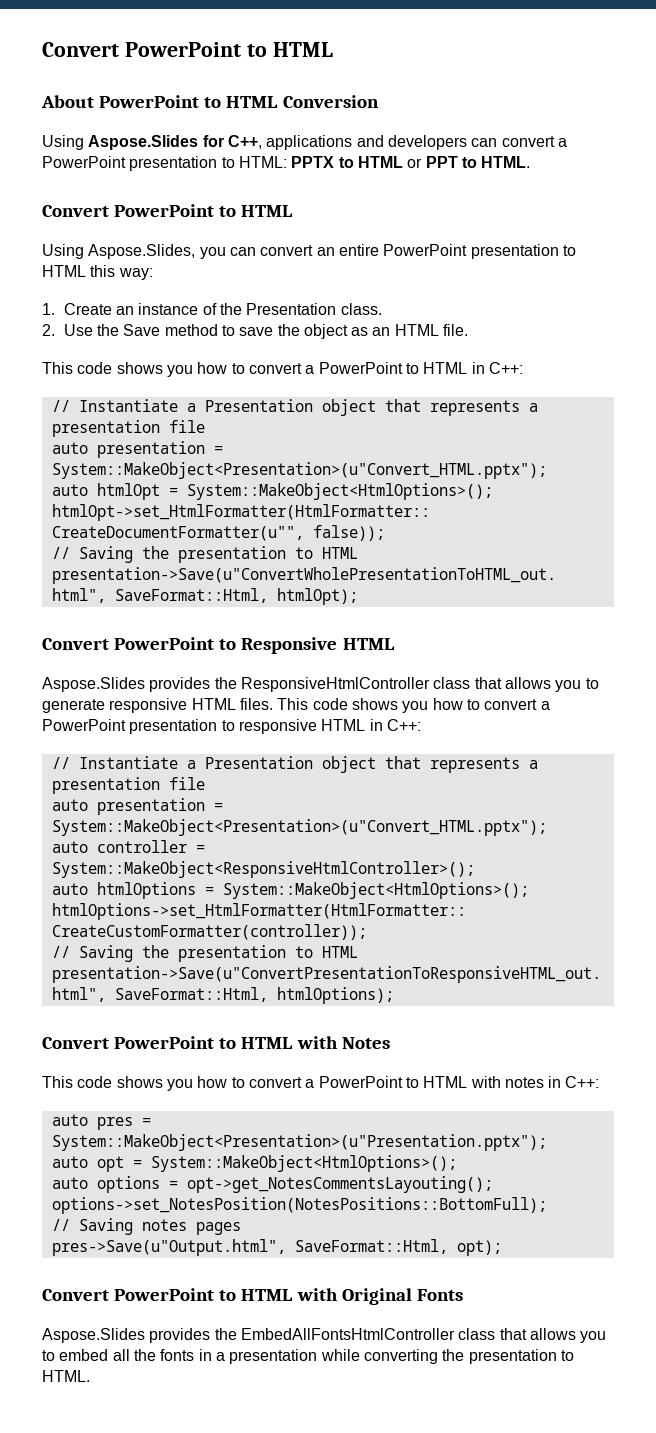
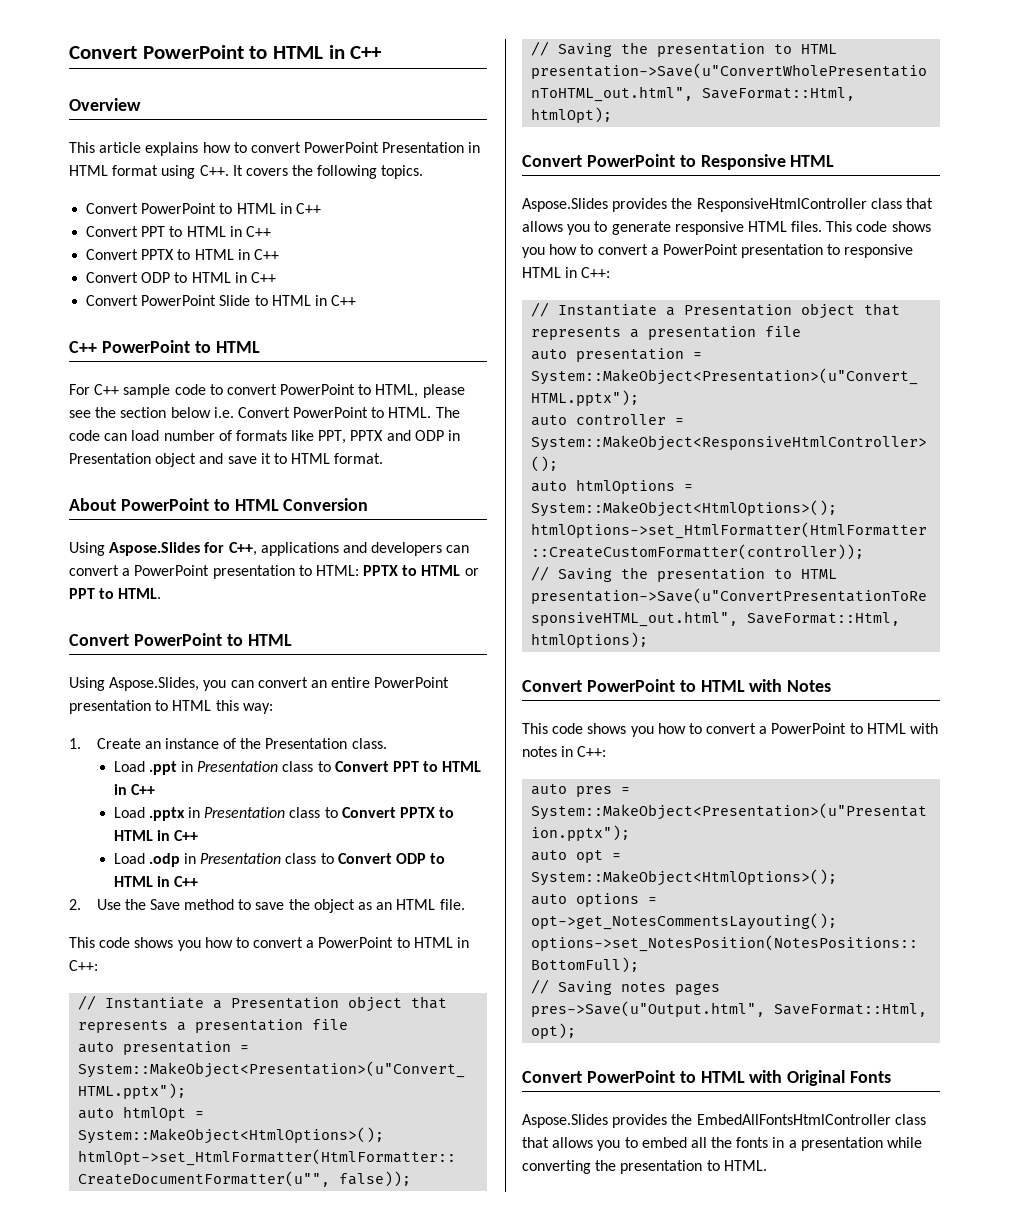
[42,42,333,57] Convert PowerPoint to HTML -> [69,45,383,59] [69,98,141,111] [69,142,481,156] [69,165,424,179] [86,203,321,214] [86,226,271,237] [86,249,279,260] [86,272,276,283] [86,295,357,306] [69,340,260,353] [69,384,465,398] [69,407,460,418] [69,430,461,444] [69,453,384,467] Convert PowerPoint to HTML in C++ // Overview // This article explains how to convert PowerPoint Presentation in HTML format using C++. It covers the following topics. // Convert PowerPoint to HTML in C++ // Convert PPT to HTML in C++ // Convert PPTX to HTML in C++ // Convert ODP to HTML in C++ // Convert PowerPoint Slide to HTML in C++ // C++ PowerPoint to HTML // For C++ sample code to convert PowerPoint to HTML, please see the section below i.e. Convert PowerPoint to HTML. The code can load number of formats like PPT, PPTX and ODP in Presentation object and save it to HTML format.
(382, 309) none -> [113,761,482,775] [113,784,155,795] [113,807,455,821] [113,830,198,841] [113,853,446,867] [113,876,198,887] // Load .ppt in Presentation class to Convert PPT to HTML in C++ // Load .pptx in Presentation class to Convert PPTX to HTML in C++ // Load .odp in Presentation class to Convert ODP to HTML in C++

